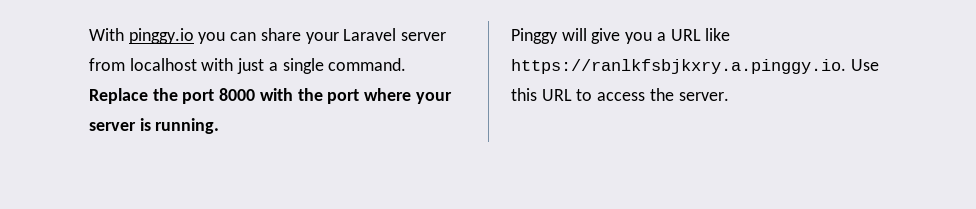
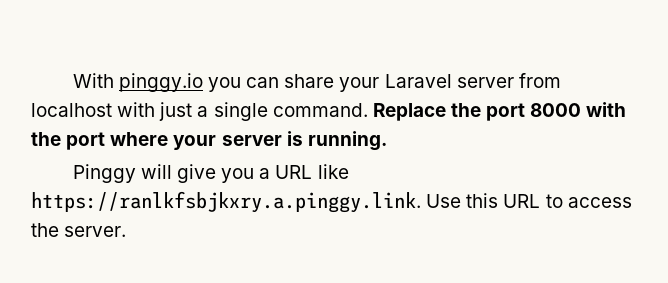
[511,59,846,74] https://ranlkfsbjkxry.a.pinggy.io. -> [31,191,421,213] https://ranlkfsbjkxry.a.pinggy.link.

